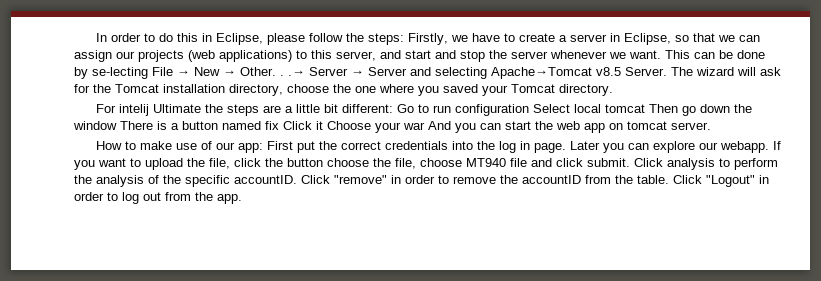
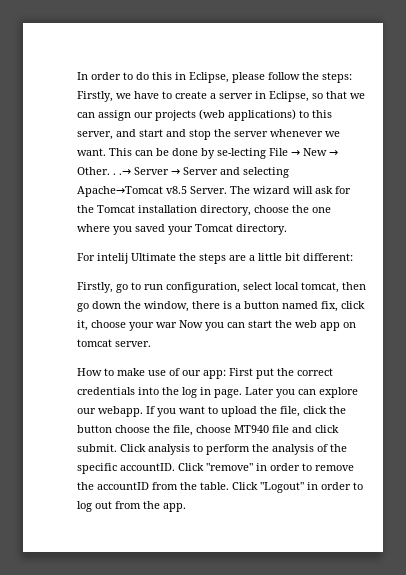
[397,104,679,116] Go to run configuration Select local tomcat Then -> [77,282,366,293] // Firstly, go to run configuration, select local tomcat, then
[73,121,153,130] window There -> [144,301,220,312] window, there
[265,121,371,130] fix Click it Choose -> [321,301,365,312] [77,320,126,331] fix, click it, choose
[428,121,451,130] And -> [179,320,203,328] Now

